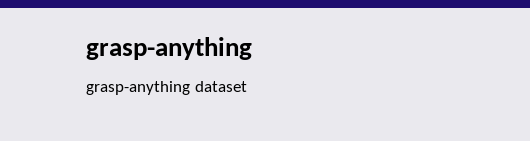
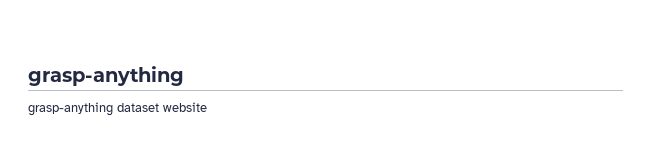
(247, 86) none -> [163,102,207,112] website

